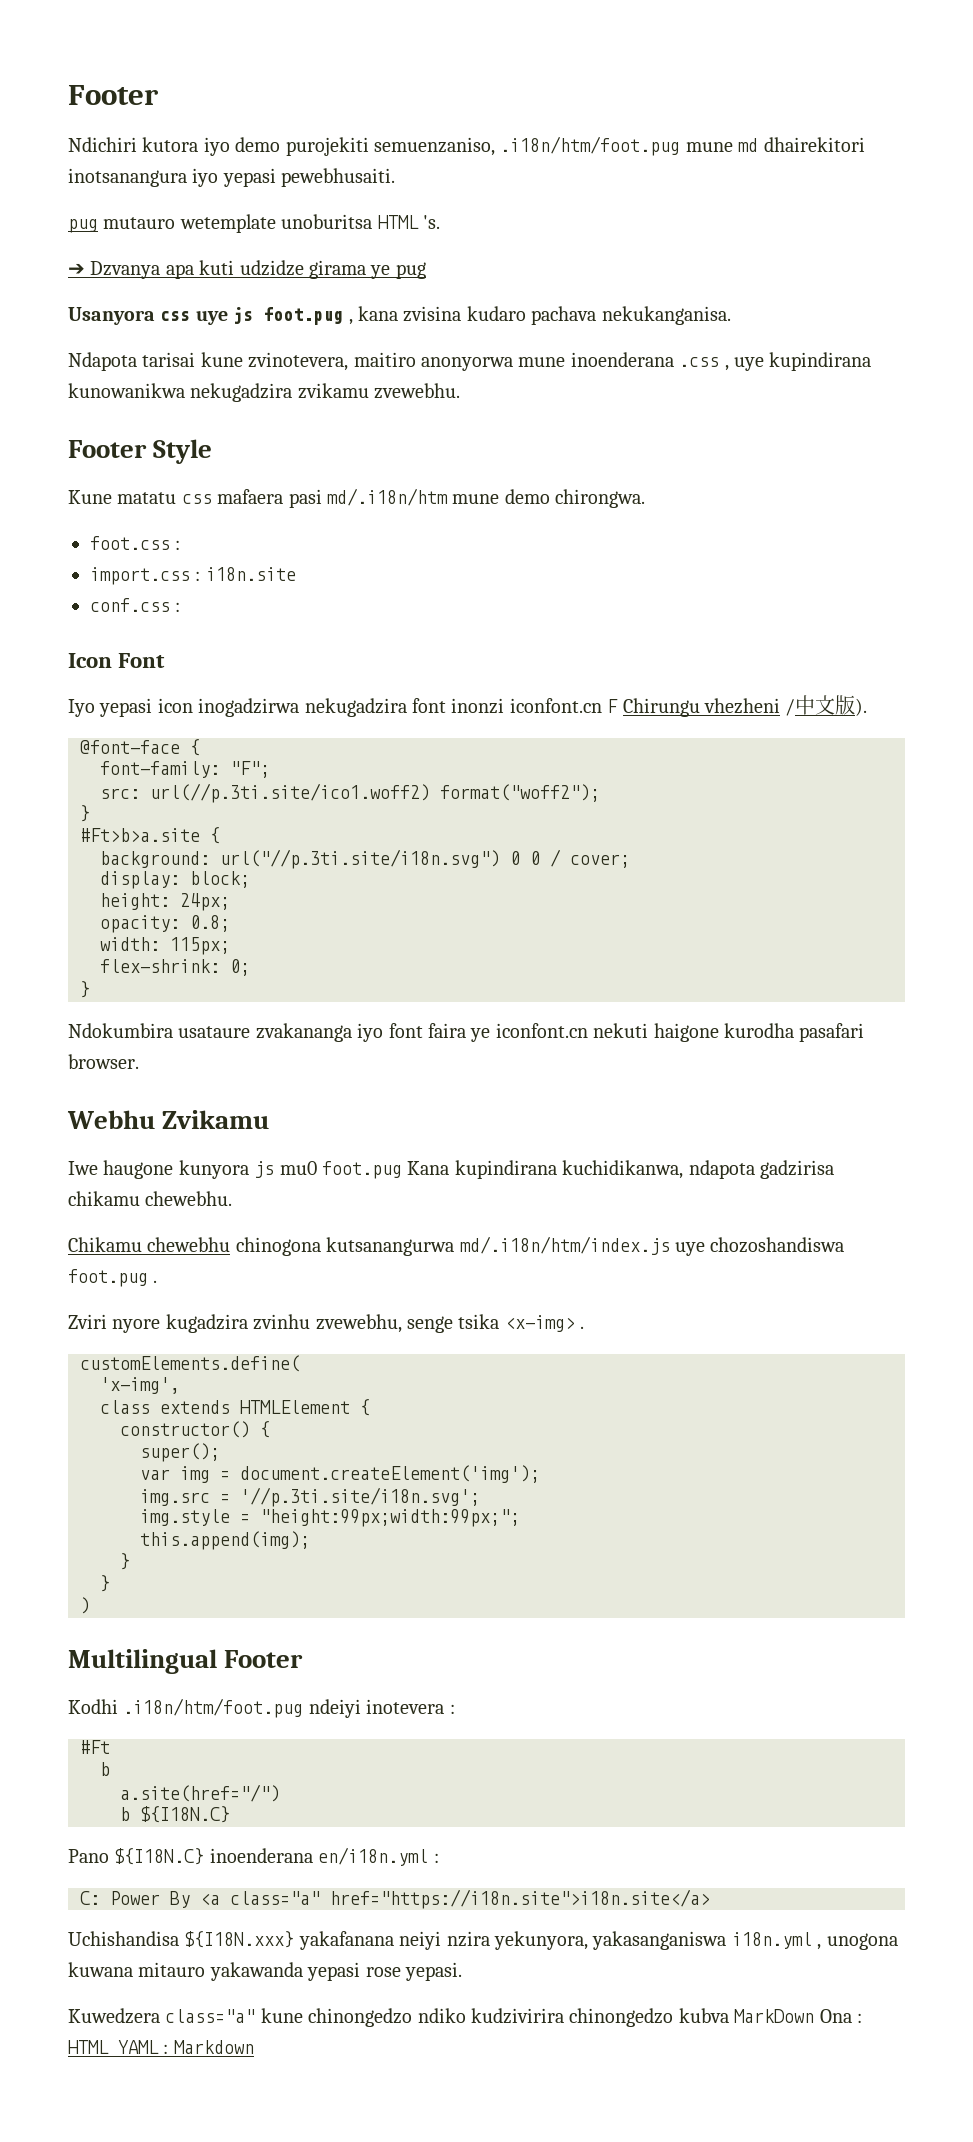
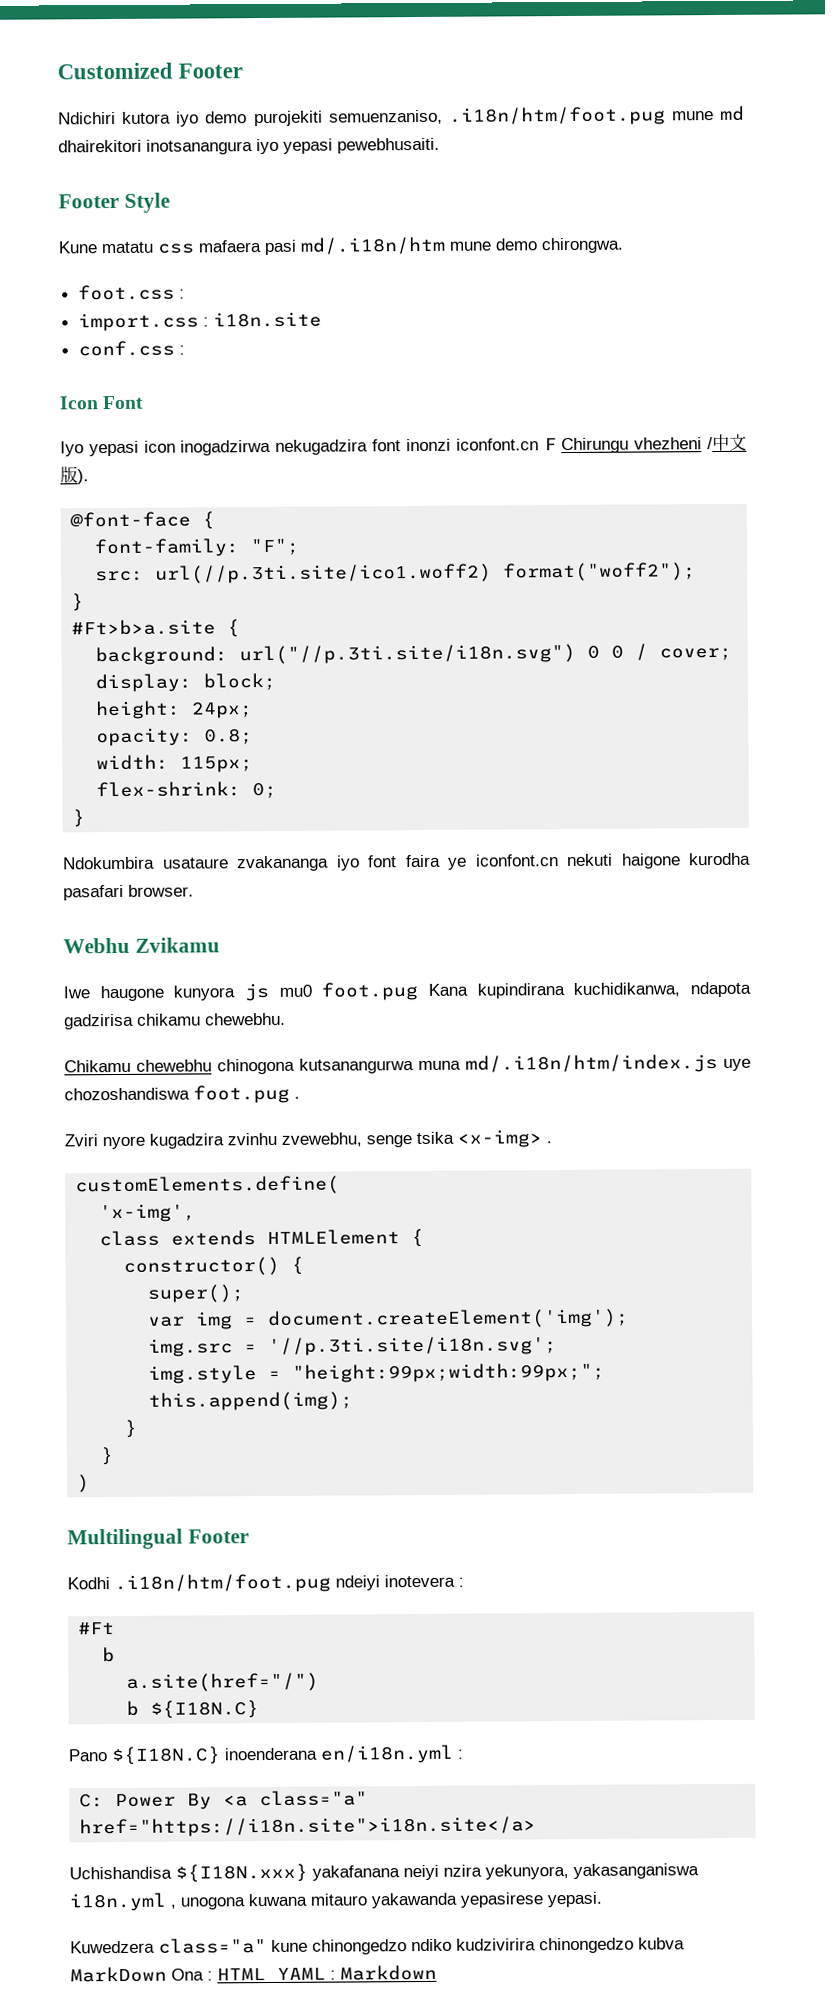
(68, 95) none -> [57,62,173,80] Customized
[68,214,440,233] [68,260,426,279] [68,306,731,325] [68,352,872,371] [68,383,461,402] // pug mutauro wetemplate unoburitsa HTML 's. // ➔ Dzvanya apa kuti udzidze girama ye pug // Usanyora css uye js foot.pug , kana zvisina kudaro pachava nekukanganisa. // Ndapota tarisai kune zvinotevera, maitiro anonyorwa mune inoenderana .css , uye kupindirana kunowanikwa nekugadzira zvikamu zvewebhu. -> (440, 145) none
(455, 1246) none -> [418,1060,461,1071] muna
[307,1962,401,1981] yepasi rose -> [460,1892,543,1908] yepasirese

